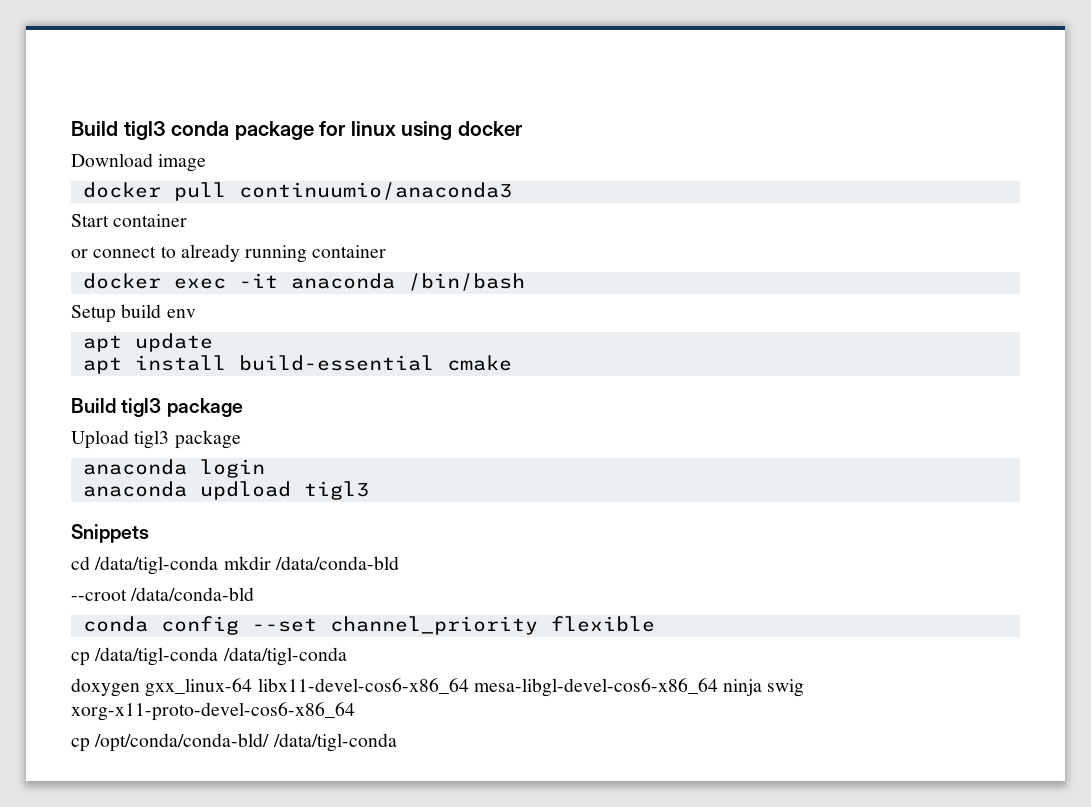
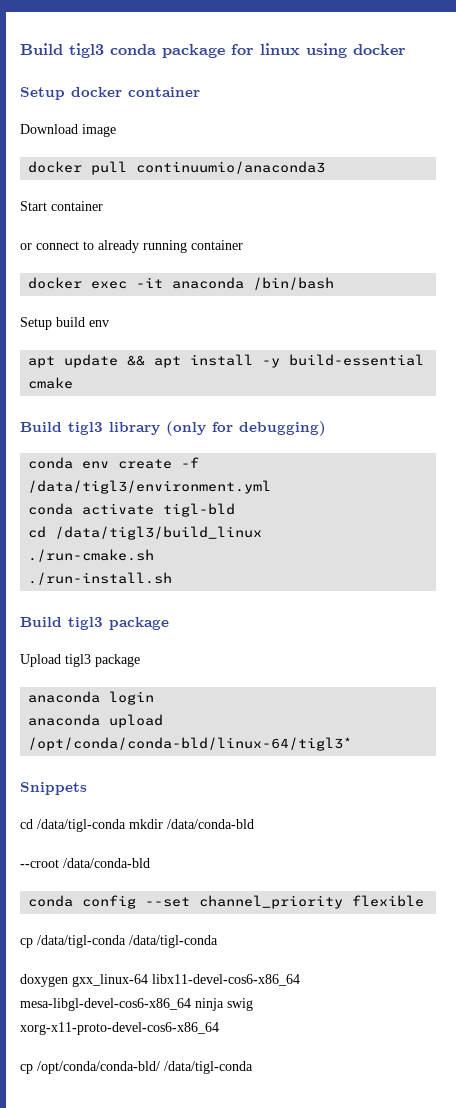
(522, 128) none -> [20,87,200,100] // Setup docker container
(213, 342) // -> [127,355,146,366] &&
(226, 363) none -> [262,358,281,368] -y
(512, 363) none -> [20,421,326,436] [28,457,200,469] [28,480,272,494] [28,503,236,517] [28,526,263,540] [28,549,155,562] [28,572,173,585] // Build tigl3 library (only for debugging) // conda env create -f /data/tigl3/environment.yml // conda activate tigl-bld // cd /data/tigl3/build_linux // ./run-cmake.sh // ./run-install.sh
[199,481,369,500] updload tigl3 -> [109,714,164,728] [28,737,353,751] upload /opt/conda/conda-bld/linux-64/tigl3*

